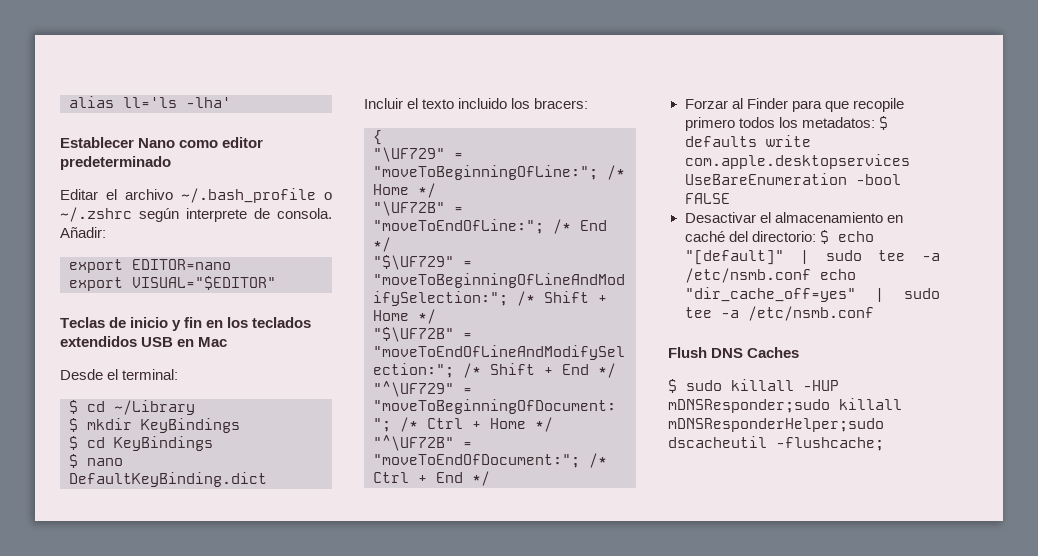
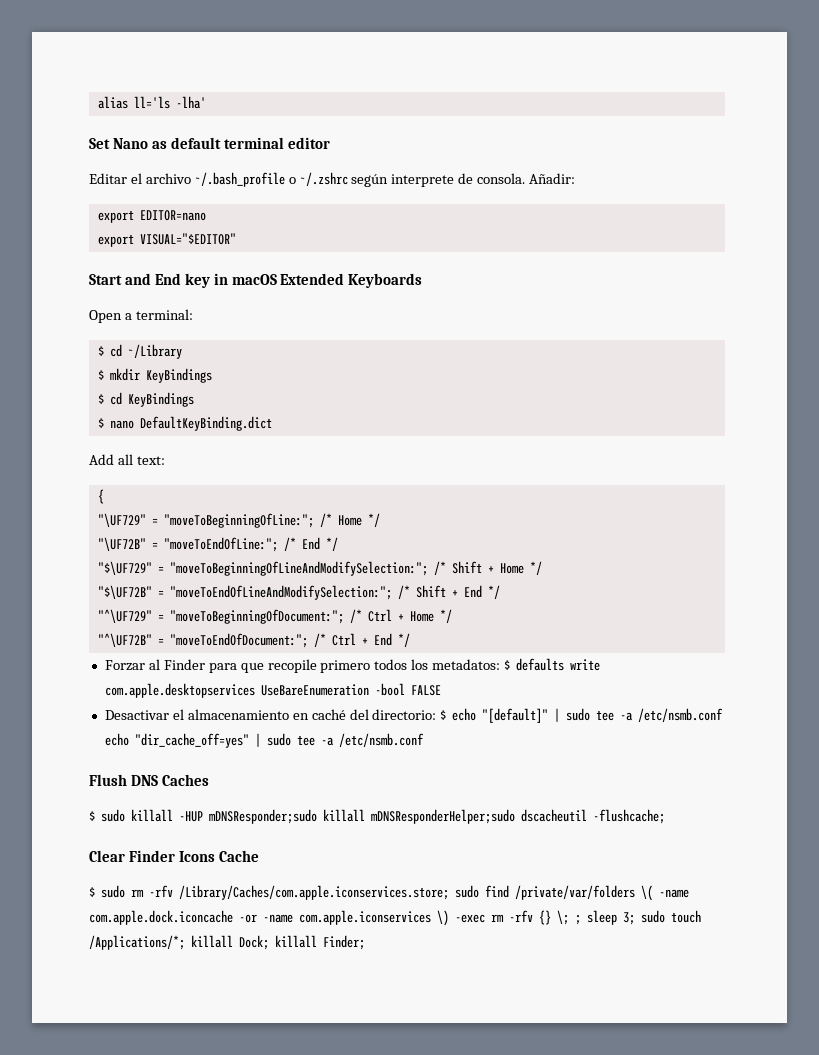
[60,137,219,148] Establecer Nano como -> [89,137,284,149] Set Nano as default terminal
[60,156,171,170] predeterminado -> (330, 143) none
[60,317,312,331] [60,336,228,347] [60,369,119,380] Teclas de inicio y fin en los teclados extendidos USB en Mac // Desde el -> [89,273,423,288] [89,310,132,323] Start and End key in macOS Extended Keyboards // Open a
[364,98,589,109] Incluir el texto incluido los bracers: -> [89,454,165,465] Add all text:
(884, 444) none -> [89,850,259,862] [89,885,689,901] [89,910,701,926] [89,935,365,950] // Clear Finder Icons Cache // $ sudo rm -rfv /Library/Caches/com.apple.iconservices.store; sudo find /private/var/folders \( -name com.apple.dock.iconcache -or -name com.apple.iconservices \) -exec rm -rfv {} \; ; sleep 3; sudo touch /Applications/*; killall Dock; killall Finder;

